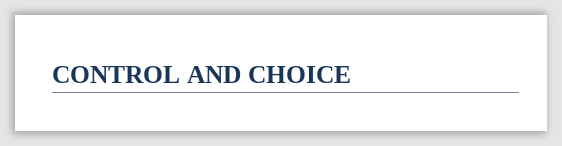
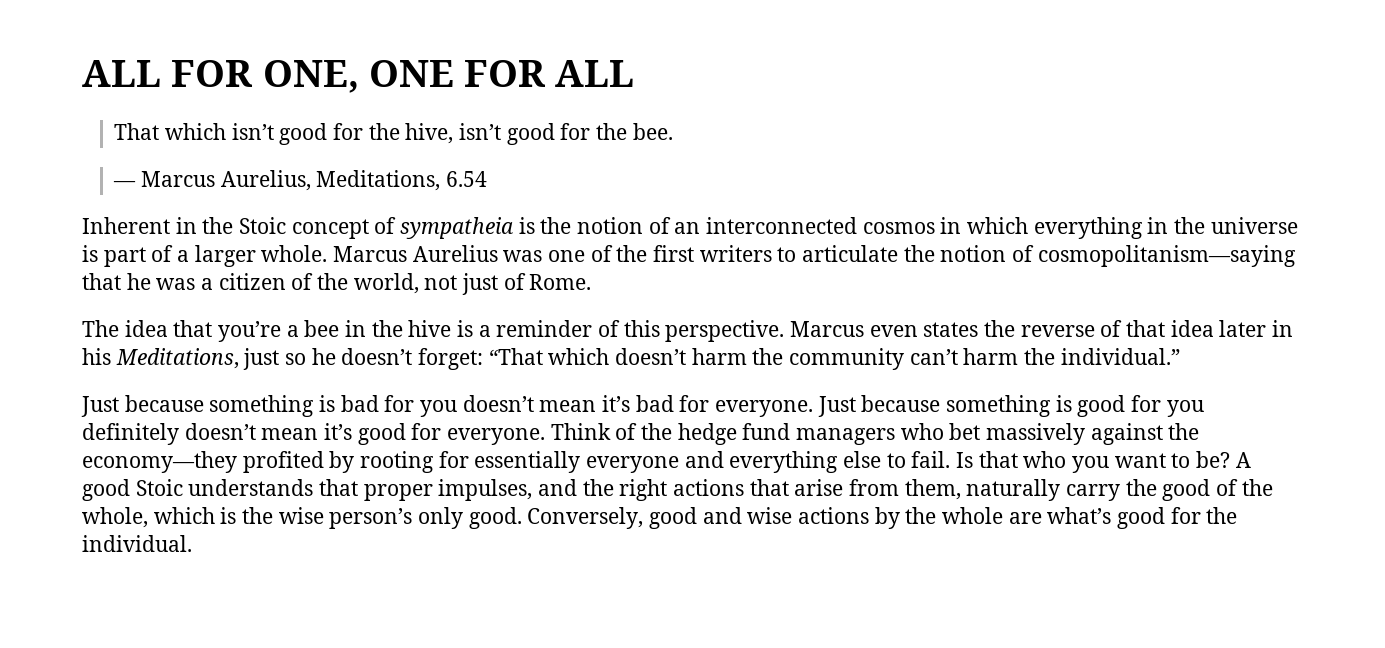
[52,66,351,83] CONTROL AND CHOICE -> [82,60,635,93] [114,123,673,145] [113,170,487,191] [82,217,1298,239] [82,245,1296,267] [82,273,592,295] [82,320,1294,342] [82,348,1180,370] [81,395,1204,417] [82,423,1200,445] [82,451,1251,473] [82,479,1273,501] [82,507,1238,529] [82,535,192,552] ALL FOR ONE, ONE FOR ALL // That which isn’t good for the hive, isn’t good for the bee. // — Marcus Aurelius, Meditations, 6.54 // Inherent in the Stoic concept of sympatheia is the notion of an interconnected cosmos in which everything in the universe is part of a larger whole. Marcus Aurelius was one of the first writers to articulate the notion of cosmopolitanism—saying that he was a citizen of the world, not just of Rome. // The idea that you’re a bee in the hive is a reminder of this perspective. Marcus even states the reverse of that idea later in his Meditations, just so he doesn’t forget: “That which doesn’t harm the community can’t harm the individual.” // Just because something is bad for you doesn’t mean it’s bad for everyone. Just because something is good for you definitely doesn’t mean it’s good for everyone. Think of the hedge fund managers who bet massively against the economy—they profited by rooting for essentially everyone and everything else to fail. Is that who you want to be? A good Stoic understands that proper impulses, and the right actions that arise from them, naturally carry the good of the whole, which is the wise person’s only good. Conversely, good and wise actions by the whole are what’s good for the individual.

